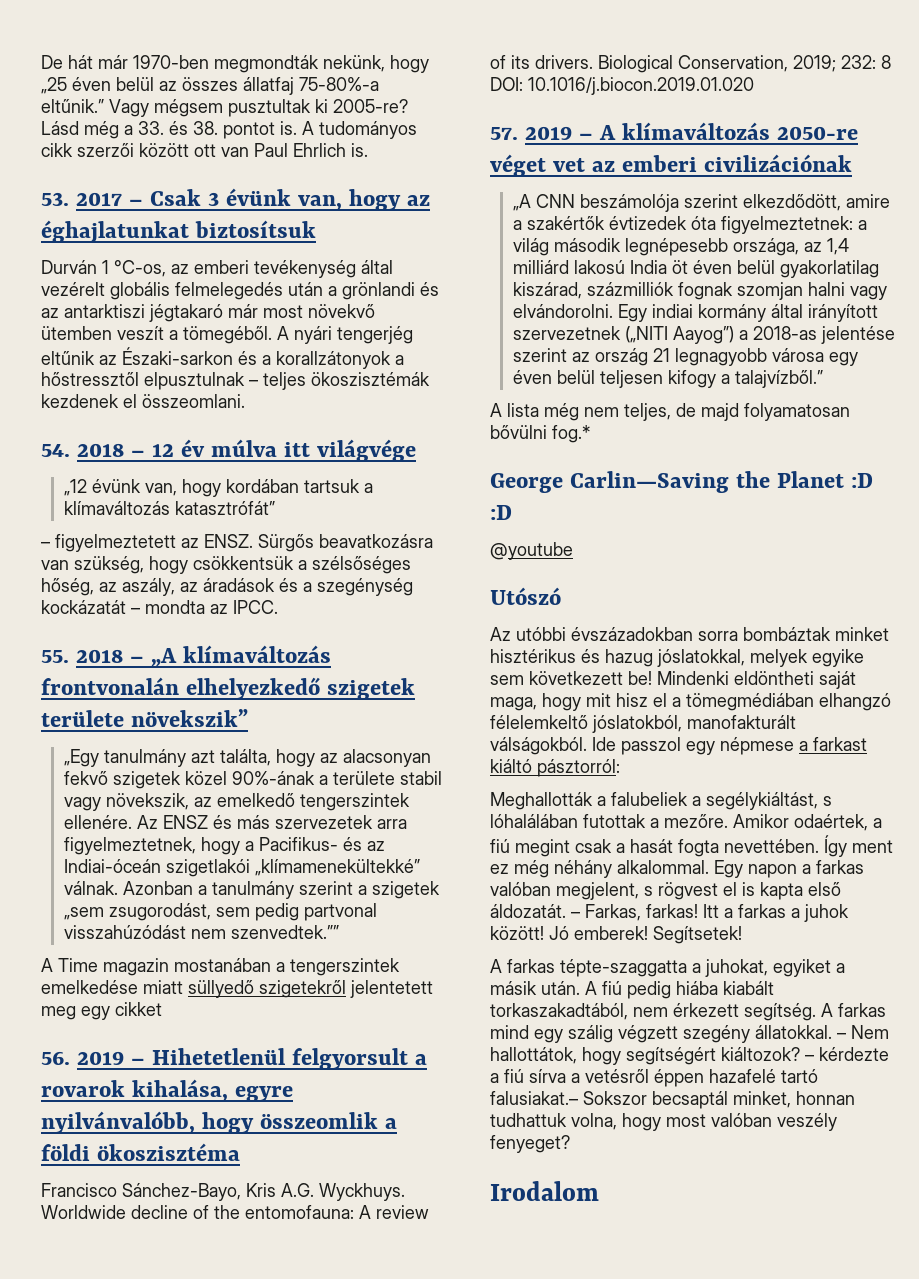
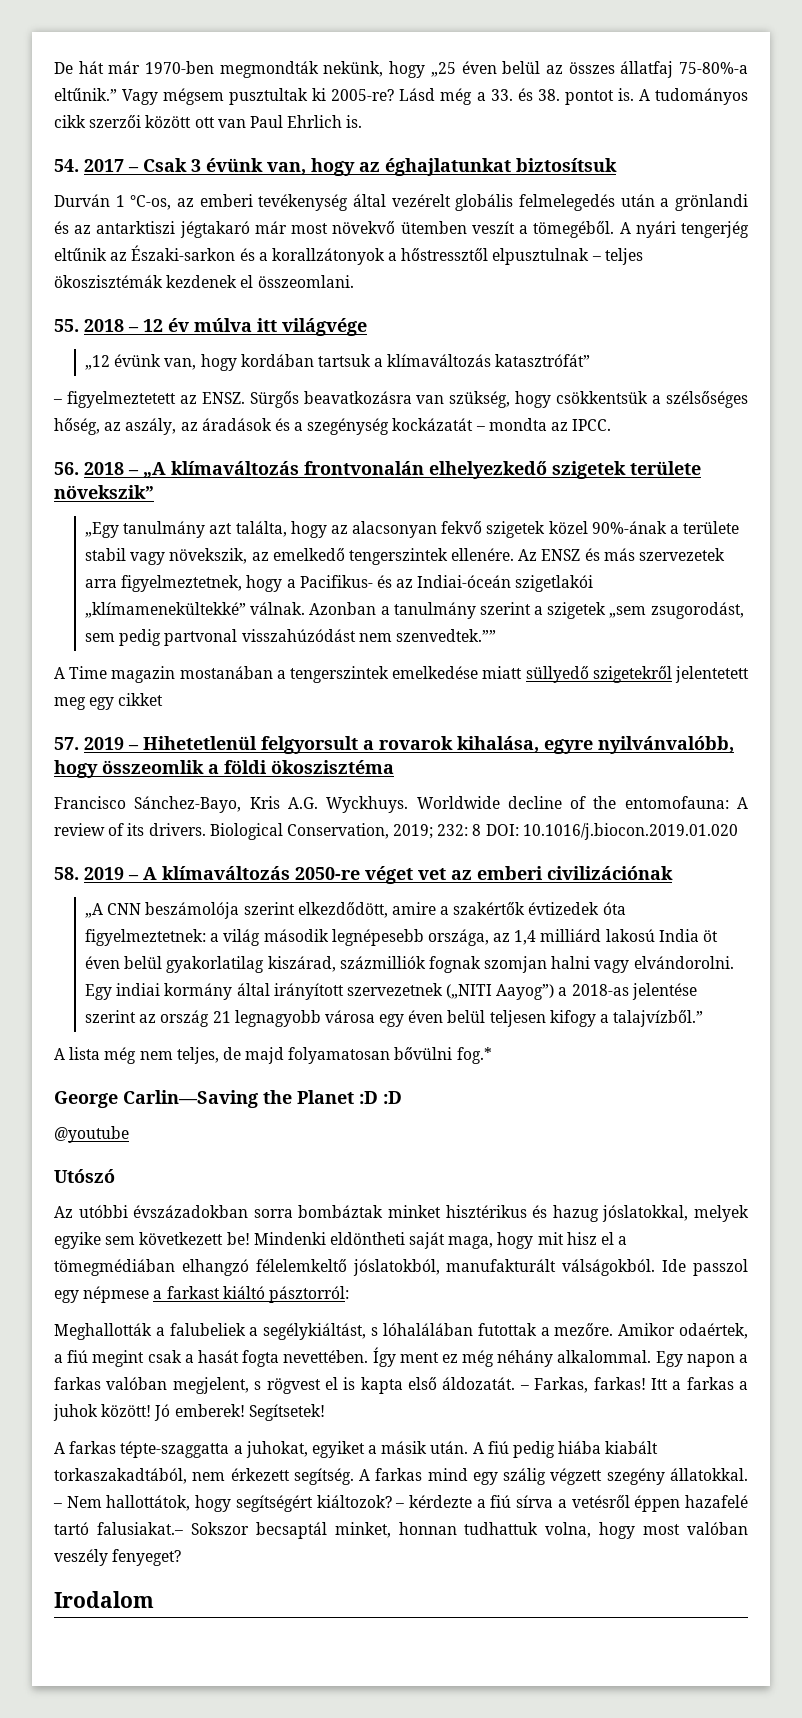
[41,192,69,206] 53. -> [54,159,79,172] 54.
[41,444,70,457] 54. -> [54,319,79,332] 55.
[41,650,69,663] 55. -> [54,462,79,475] 56.
[41,1051,70,1065] 56. -> [54,737,79,750] 57.
[490,127,518,140] 57. -> [54,867,79,880] 58.
[687,715,796,729] manofakturált -> [446,1259,557,1272] manufakturált

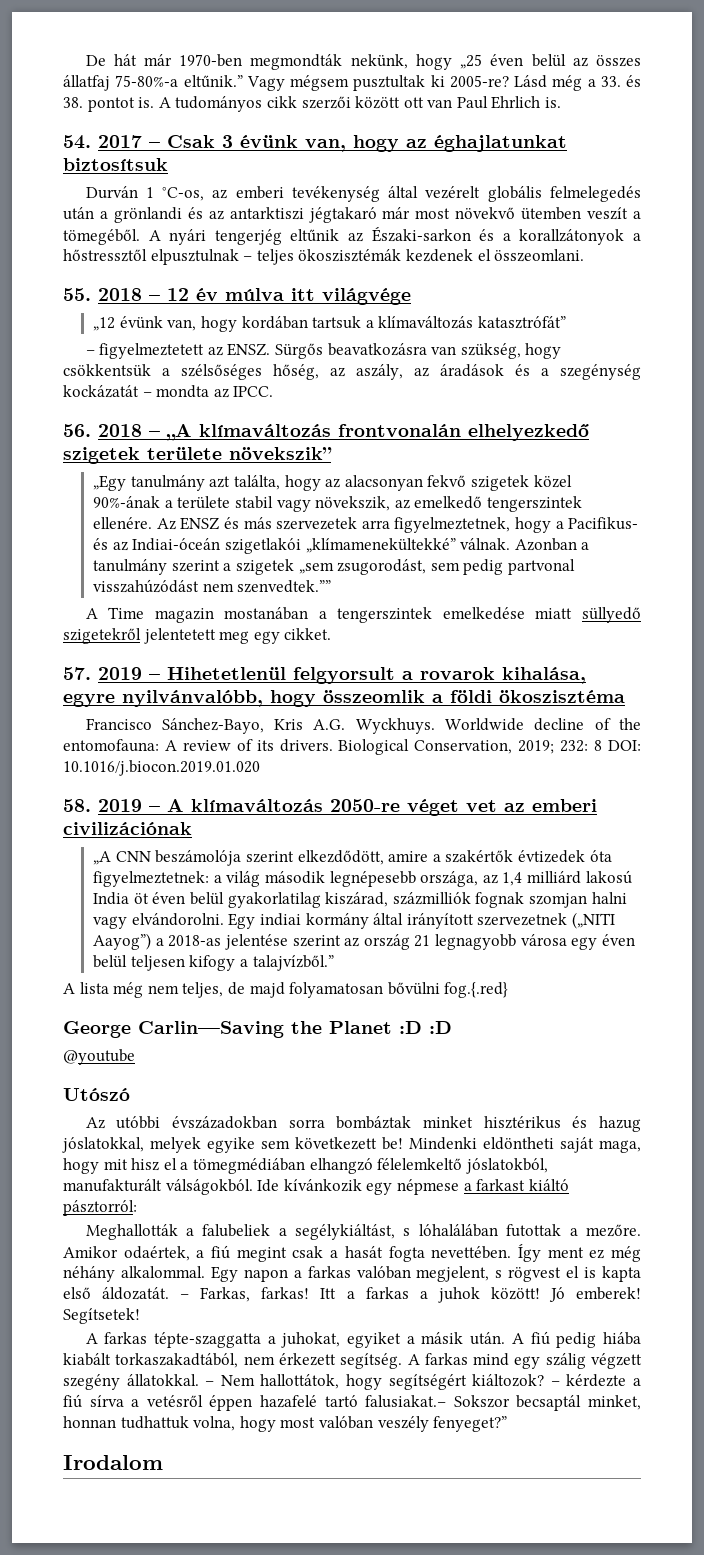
[118,693,164,706] cikket -> [284,628,332,640] cikket.
[456,1047,492,1064] fog.* -> [444,982,509,998] fog.{.red}
[693,1259,748,1276] passzol -> [283,1179,362,1192] kívánkozik
[112,1549,182,1566] fenyeget? -> [433,1416,508,1432] fenyeget?”

